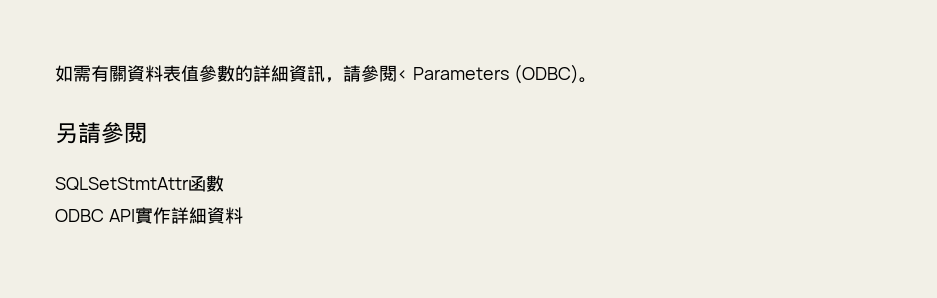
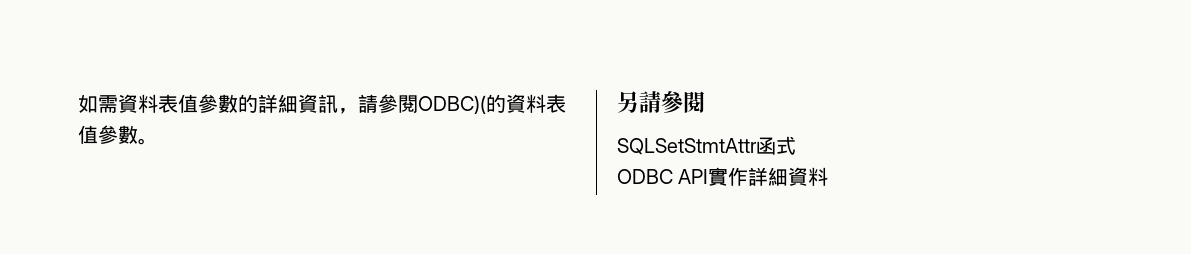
[91,65,127,82] 有關 -> (118, 104) none
[397,64,579,84] < Parameters (ODBC) -> [418,94,566,114] [78,125,138,144] ODBC)(的資料表值參數
[206,175,224,192] 數 -> [776,136,796,155] 式

